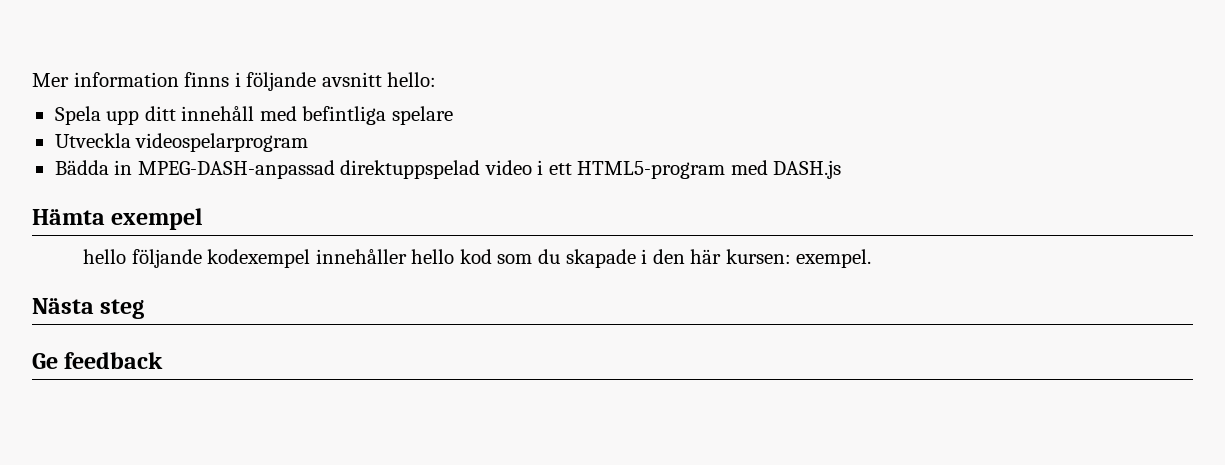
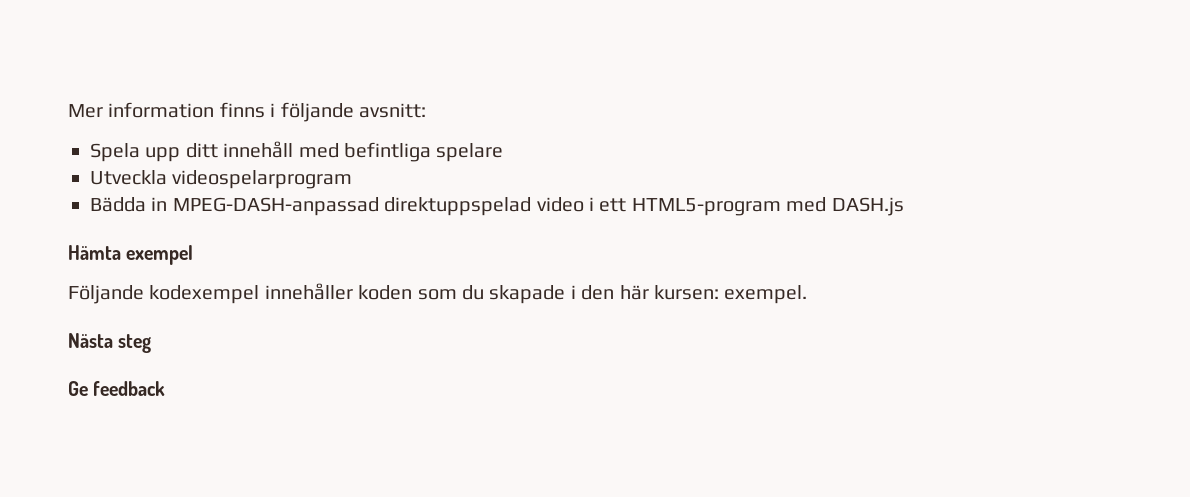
[321,72,437,87] avsnitt hello: -> [359,103,426,118] avsnitt:
[83,249,492,268] hello följande kodexempel innehåller hello kod -> [68,283,413,304] Följande kodexempel innehåller koden

